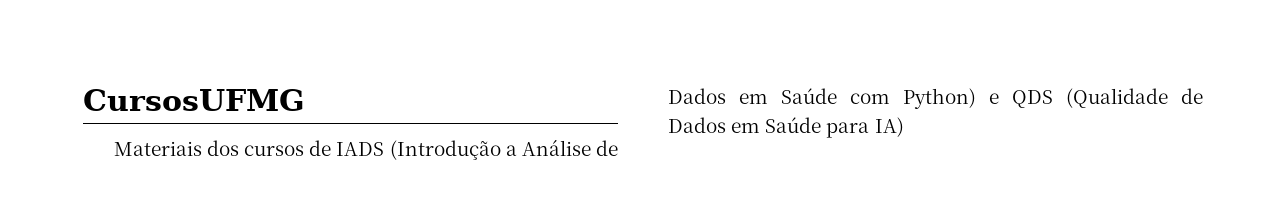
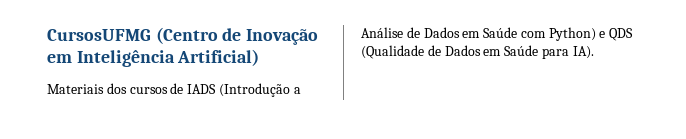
(305, 100) none -> [155,27,319,45] [47,49,260,67] (Centro de Inovação em Inteligência Artificial)
[874,117,904,137] IA) -> [572,46,594,59] IA).

